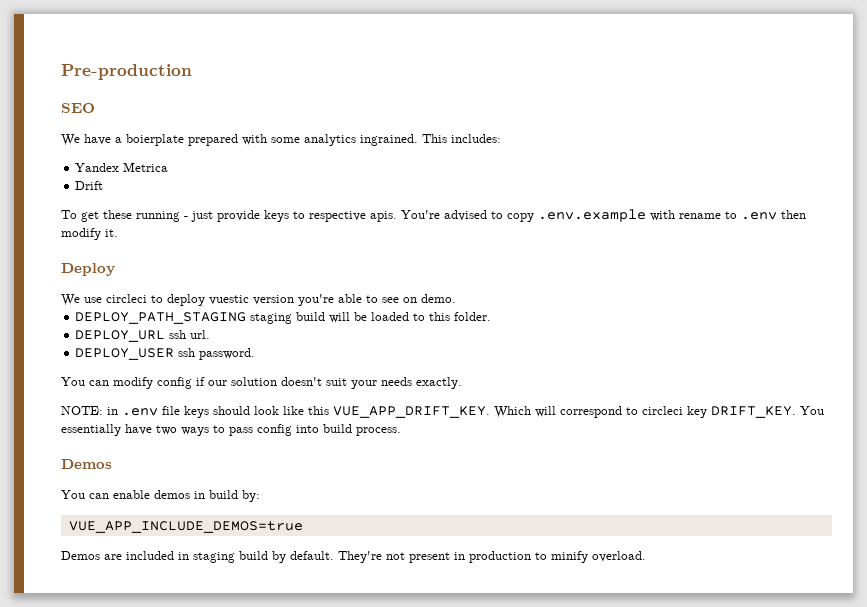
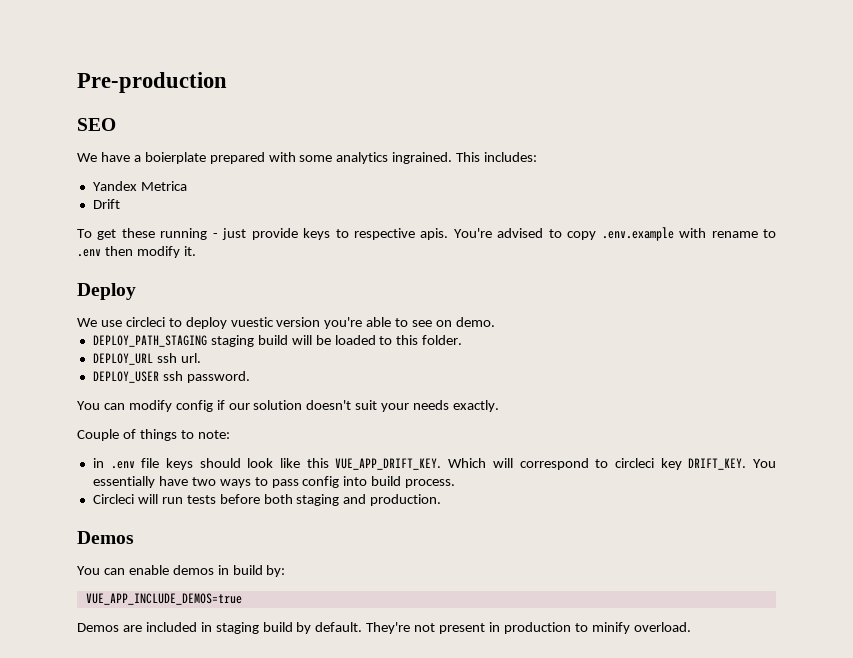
[61,406,103,415] NOTE: -> [77,429,230,441] Couple of things to note: //
(401, 431) none -> [92,494,442,506] // Circleci will run tests before both staging and production.

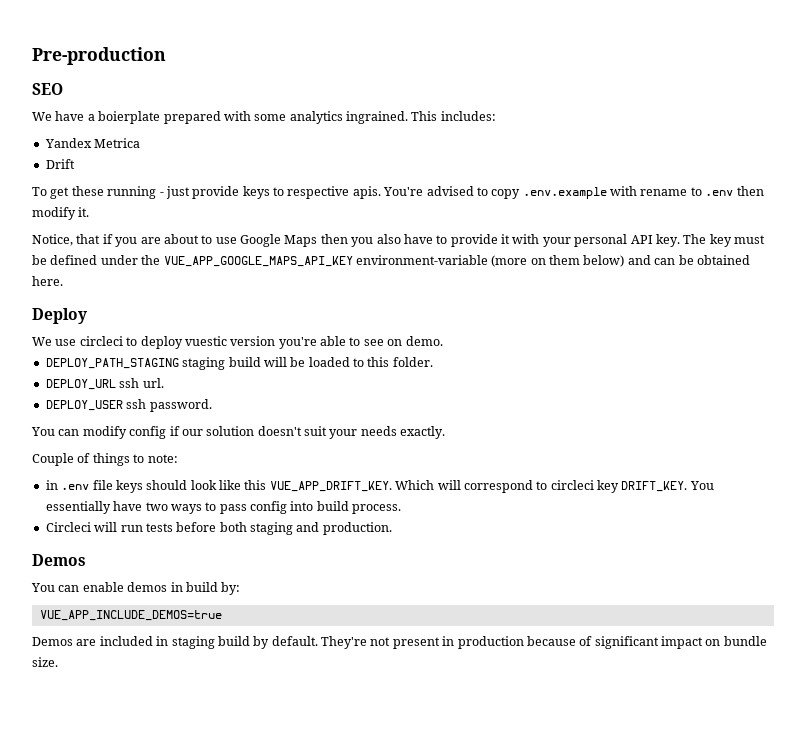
(196, 251) none -> [32,234,765,247] [32,255,750,267] [32,276,63,286] // Notice, that if you are about to use Google Maps then you also have to provide it with your personal API key. The key must be defined under the VUE_APP_GOOGLE_MAPS_API_KEY environment-variable (more on them below) and can be obtained here.
[574,622,691,634] to minify overload. -> [526,636,767,649] [32,657,58,667] because of significant impact on bundle size.

